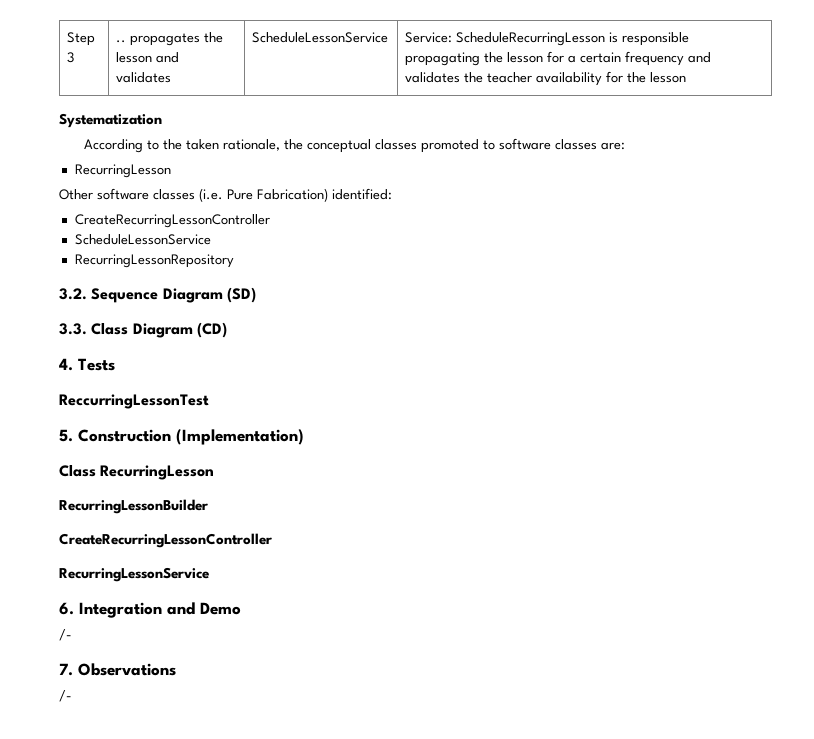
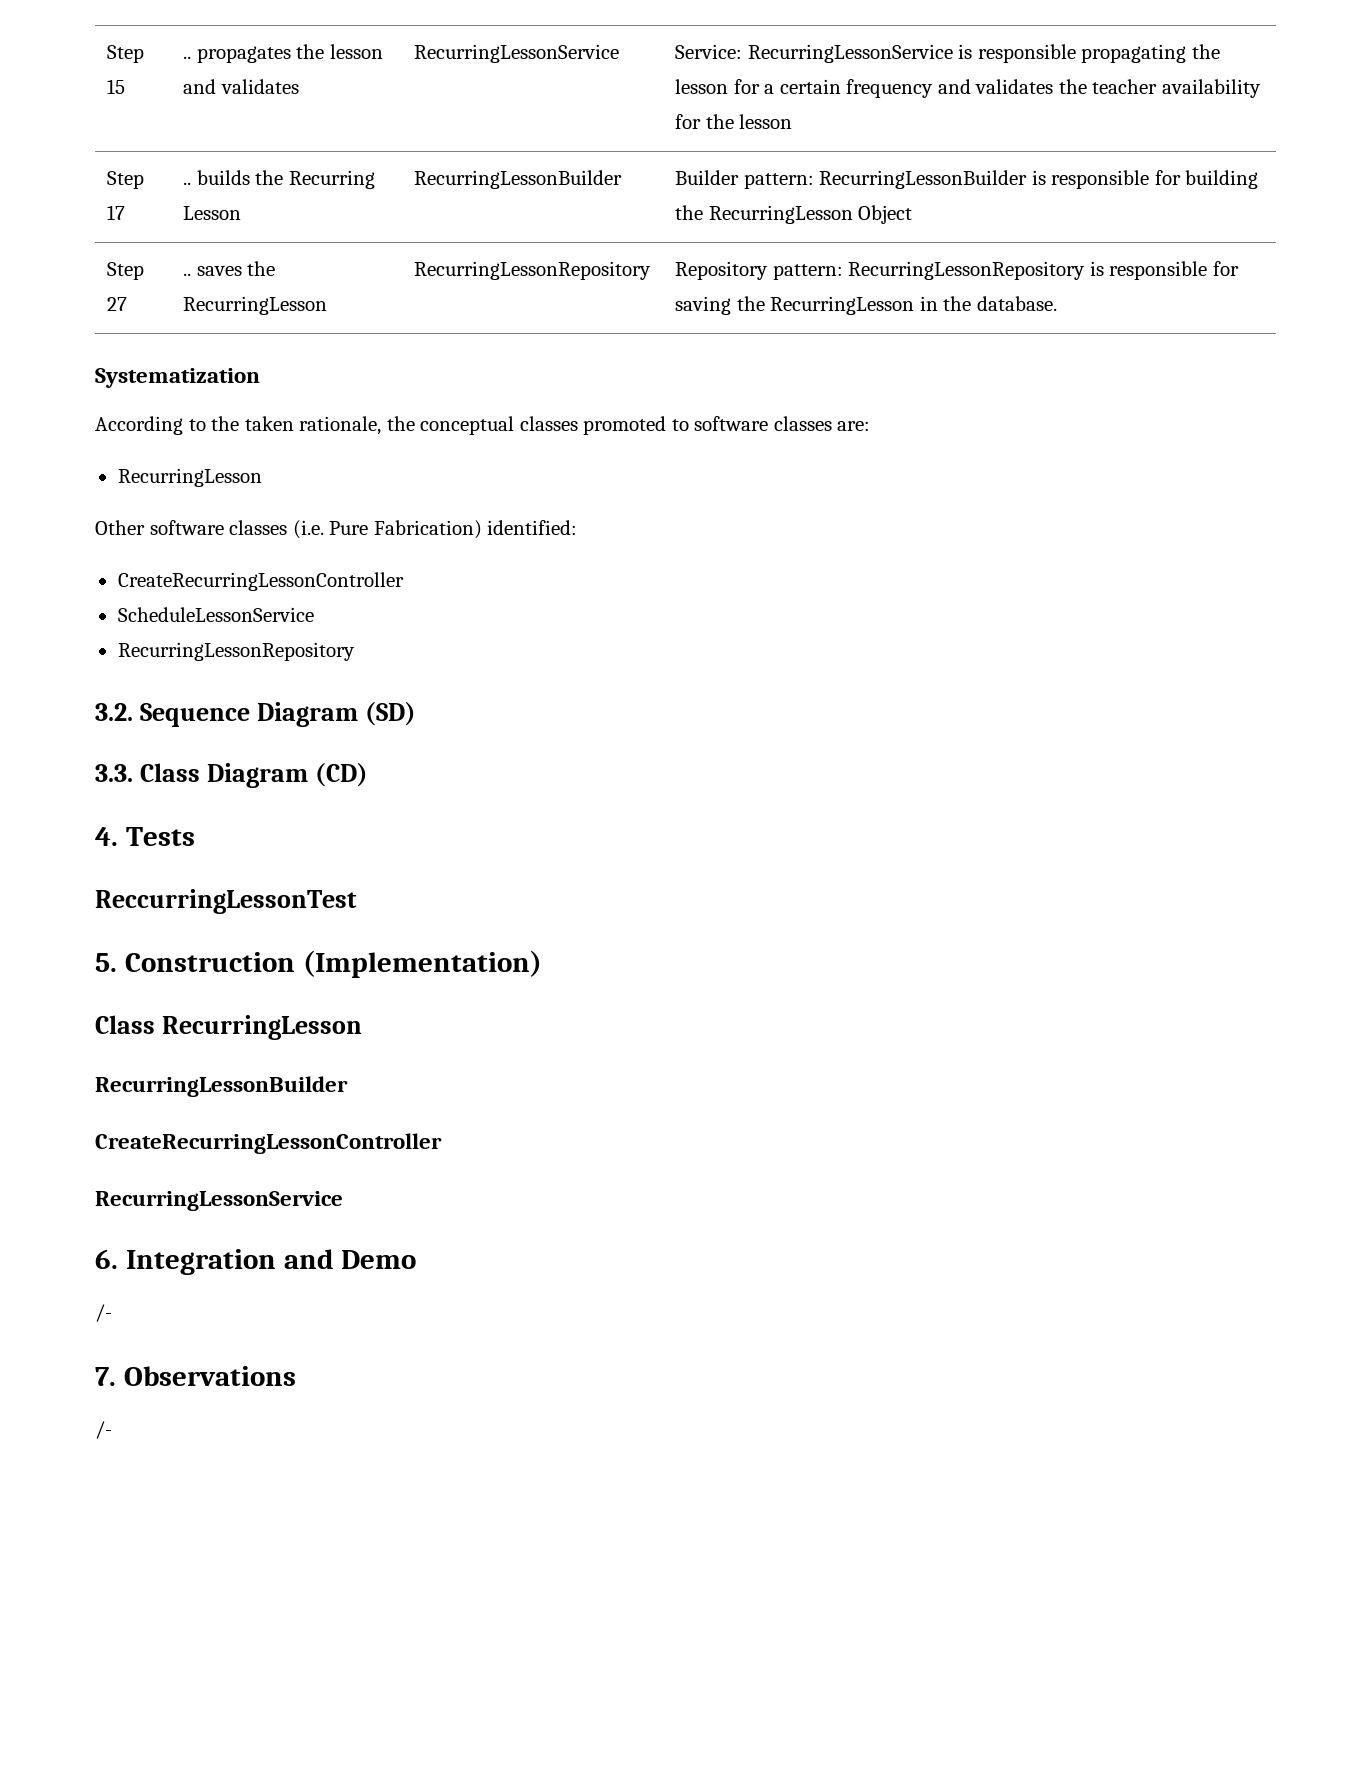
[67,32,96,46] [67,52,75,63] Step 3 -> [107,45,145,63] [107,79,126,94] Step 15
[252,32,389,43] ScheduleLessonService -> [414,44,620,63] RecurringLessonService
[456,32,606,46] ScheduleRecurringLesson -> [747,44,953,63] RecurringLessonService
(687, 77) none -> [107,171,145,189] [107,205,126,220] [183,170,375,189] [183,206,242,220] [414,170,623,189] [675,170,1259,189] [675,205,913,224] [107,262,145,280] [107,297,128,311] [183,261,276,276] [183,296,328,315] [414,261,652,280] [675,261,1239,280] [675,296,1057,315] // Step 17 | .. builds the Recurring Lesson | RecurringLessonBuilder | Builder pattern: RecurringLessonBuilder is responsible for building the RecurringLesson Object // Step 27 | .. saves the RecurringLesson | RecurringLessonRepository | Repository pattern: RecurringLessonRepository is responsible for saving the RecurringLesson in the database.

